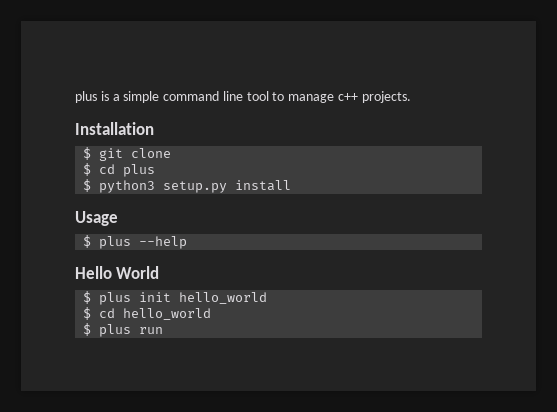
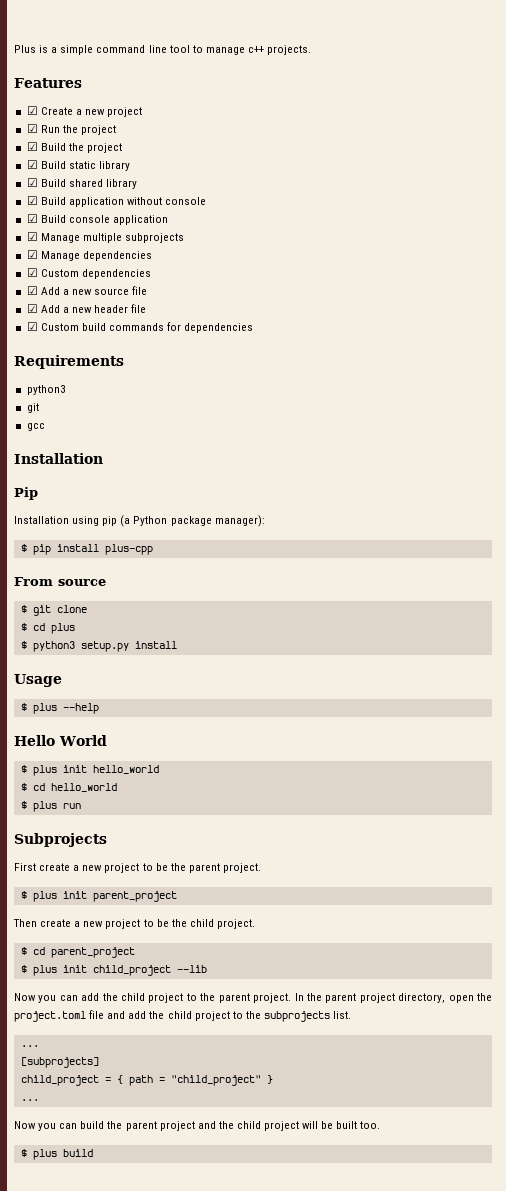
[75,91,97,103] plus -> [14,45,36,53] Plus
[75,122,154,135] Installation -> [14,78,82,88] [26,106,143,117] [26,124,116,135] [26,142,122,153] [26,160,130,171] [26,178,137,189] [26,196,207,207] [26,214,168,225] [26,232,184,243] [26,250,152,261] [26,268,151,279] [26,286,148,295] [26,304,147,313] [26,322,254,333] [14,355,124,369] [26,385,66,395] [26,403,39,413] [26,423,45,431] [14,453,103,464] [14,487,38,500] [14,515,265,527] [20,544,153,555] [14,577,106,586] Features // ☑ Create a new project // ☑ Run the project // ☑ Build the project // ☑ Build static library // ☑ Build shared library // ☑ Build application without console // ☑ Build console application // ☑ Manage multiple subprojects // ☑ Manage dependencies // ☑ Custom dependencies // ☑ Add a new source file // ☑ Add a new header file // ☑ Custom build commands for dependencies // Requirements // python3 // git // gcc // Installation // Pip // Installation using pip (a Python package manager): // $ pip install plus-cpp // From source
(164, 330) none -> [14,833,107,847] [14,863,261,873] [20,891,177,902] [13,919,255,929] [20,947,135,958] [20,965,207,976] [14,993,493,1003] [14,1010,352,1022] [20,1045,39,1047] [20,1057,99,1068] [20,1075,273,1086] [20,1099,39,1101] [14,1121,381,1131] [20,1149,93,1160] // Subprojects // First create a new project to be the parent project. // $ plus init parent_project // Then create a new project to be the child project. // $ cd parent_project // $ plus init child_project --lib // Now you can add the child project to the parent project. In the parent project directory, open the project.toml file and add the child project to the subprojects list. // ... // [subprojects] // child_project = { path = "child_project" } // ... // Now you can build the parent project and the child project will be built too. // $ plus build

